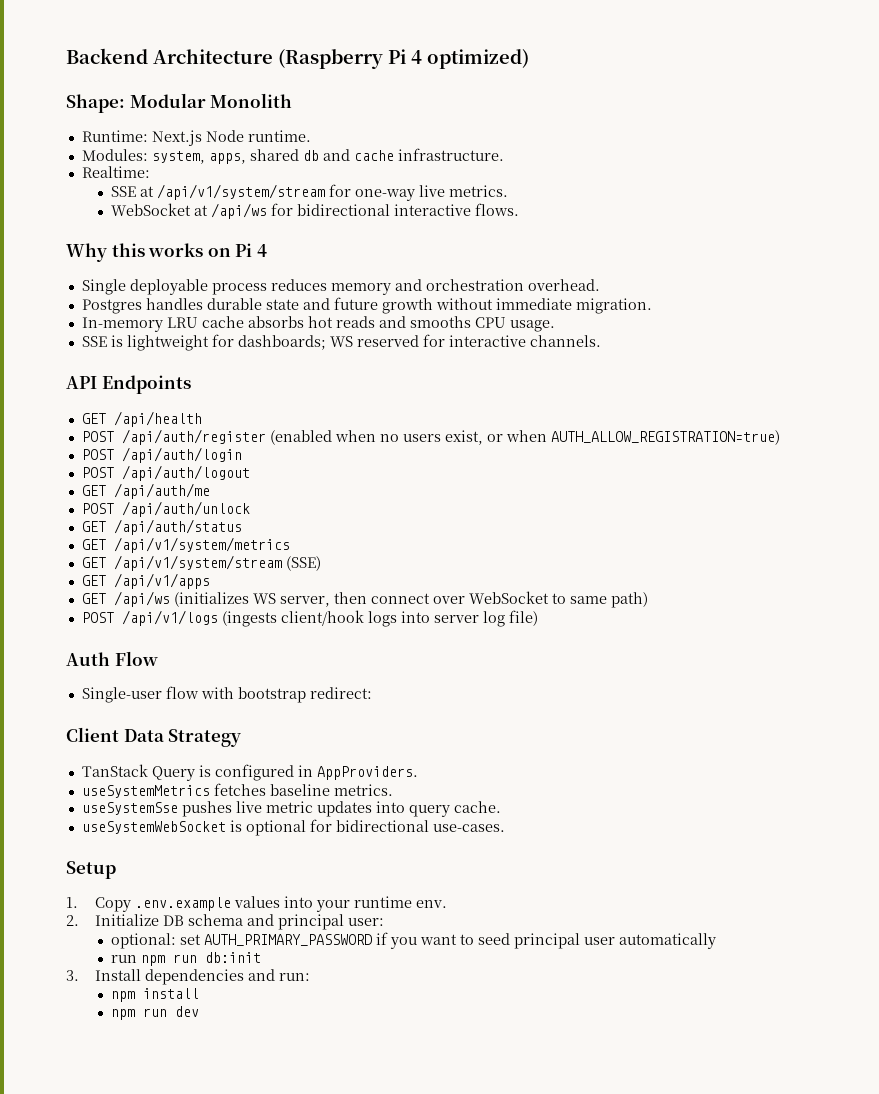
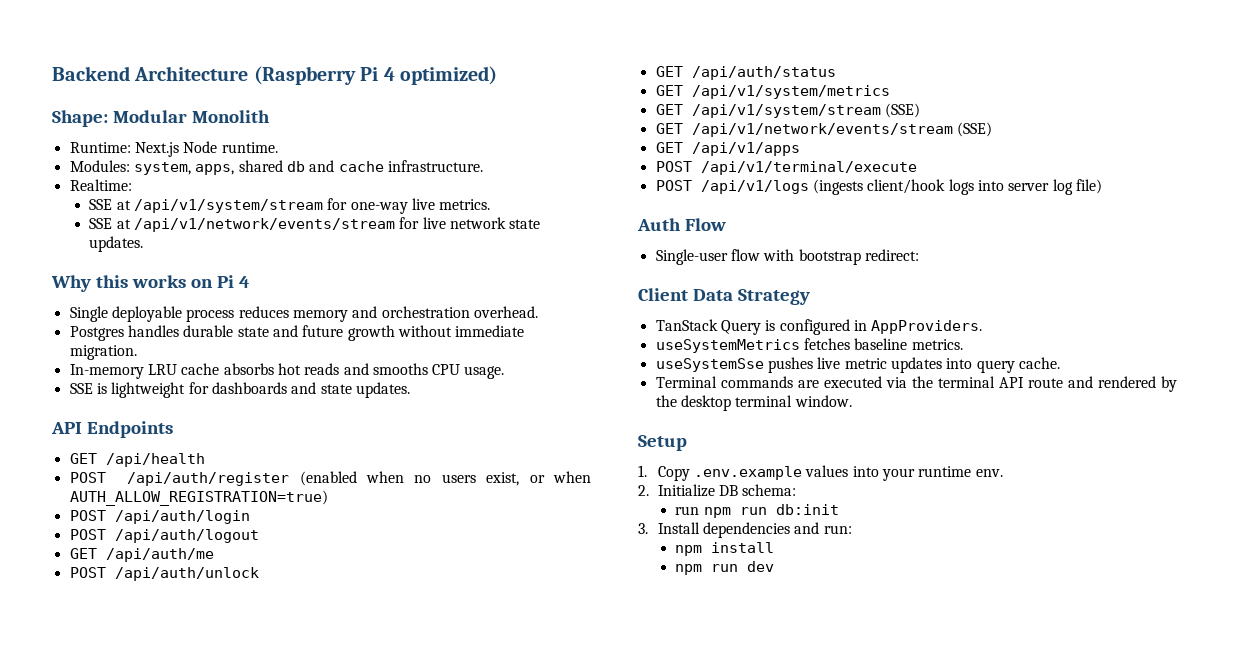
[110,203,519,219] WebSocket at /api/ws for bidirectional interactive flows. -> [89,217,541,232] [89,236,144,252] SSE at /api/v1/network/events/stream for live network state updates.
[237,334,601,350] dashboards; WS reserved for interactive channels. -> [211,382,410,398] dashboards and state updates.
(321, 563) none -> [655,122,992,137] // GET /api/v1/network/events/stream (SSE)
[81,591,648,608] GET /api/ws (initializes WS server, then connect over WebSocket to same path) -> [655,161,917,175] POST /api/v1/terminal/execute
[81,819,505,836] useSystemWebSocket is optional for bidirectional use-cases. -> [655,376,1177,392] [655,395,852,411] Terminal commands are executed via the terminal API route and rendered by the desktop terminal window.
[187,914,384,930] [110,932,716,949] schema and principal user: // optional: set AUTH_PRIMARY_PASSWORD if you want to seed principal user automatically -> [742,484,797,496] schema:

